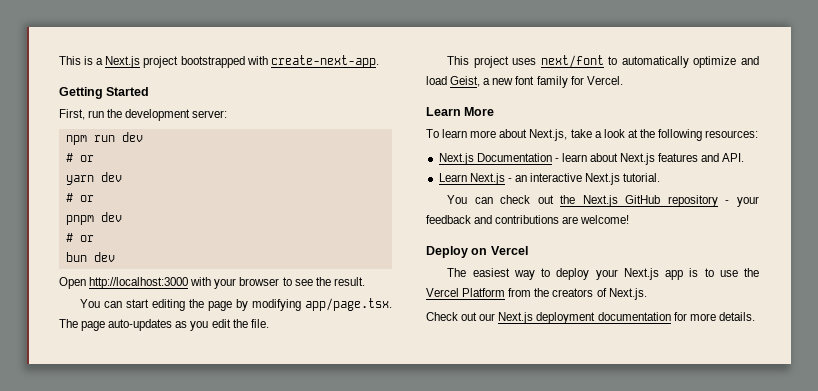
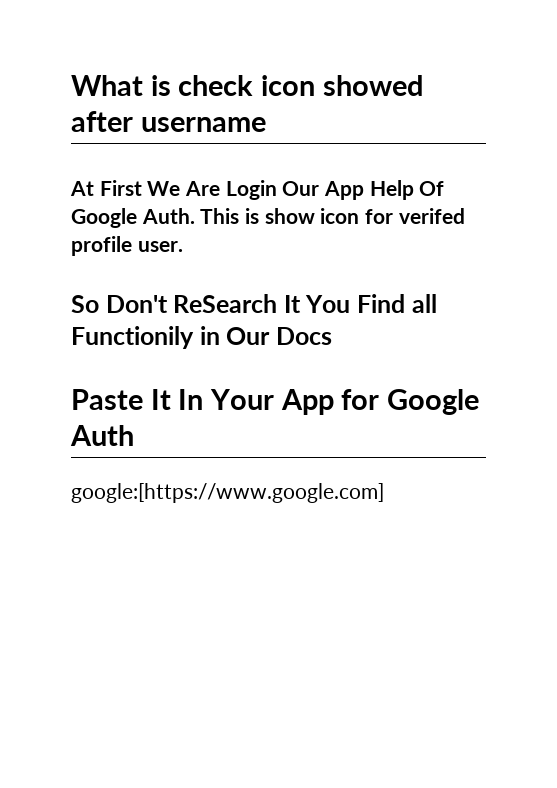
[59,55,379,68] [59,87,150,99] [59,109,228,121] [65,132,143,145] [65,153,94,162] [65,172,122,185] [65,193,94,202] [65,212,122,225] [65,233,94,242] [65,252,115,262] [59,277,365,289] [80,298,392,311] [59,319,269,331] [447,55,759,68] [426,76,623,88] [426,107,495,116] [426,129,759,141] [438,153,745,165] [438,173,661,185] [447,195,759,207] [426,215,630,224] [426,246,528,258] [447,268,759,280] [426,288,647,300] [426,312,755,324] This is a Next.js project bootstrapped with create-next-app. // Getting Started // First, run the development server: // npm run dev // # or // yarn dev // # or // pnpm dev // # or // bun dev // Open http://localhost:3000 with your browser to see the result. // You can start editing the page by modifying app/page.tsx. The page auto-updates as you edit the file. // This project uses next/font to automatically optimize and load Geist, a new font family for Vercel. // Learn More // To learn more about Next.js, take a look at the following resources: // Next.js Documentation - learn about Next.js features and API. // Learn Next.js - an interactive Next.js tutorial. // You can check out the Next.js GitHub repository - your feedback and contributions are welcome! // Deploy on Vercel // The easiest way to deploy your Next.js app is to use the Vercel Platform from the creators of Next.js. // Check out our Next.js deployment documentation for more details. -> [71,75,423,96] [71,111,266,132] [70,180,445,200] [71,208,465,228] [71,236,183,256] [71,294,437,313] [71,326,332,349] [71,389,480,415] [70,425,134,446] [71,483,384,503] What is check icon showed after username // At First We Are Login Our App Help Of Google Auth. This is show icon for verifed profile user. // So Don't ReSearch It You Find all Functionily in Our Docs // Paste It In Your App for Google Auth // google:[https://www.google.com]

